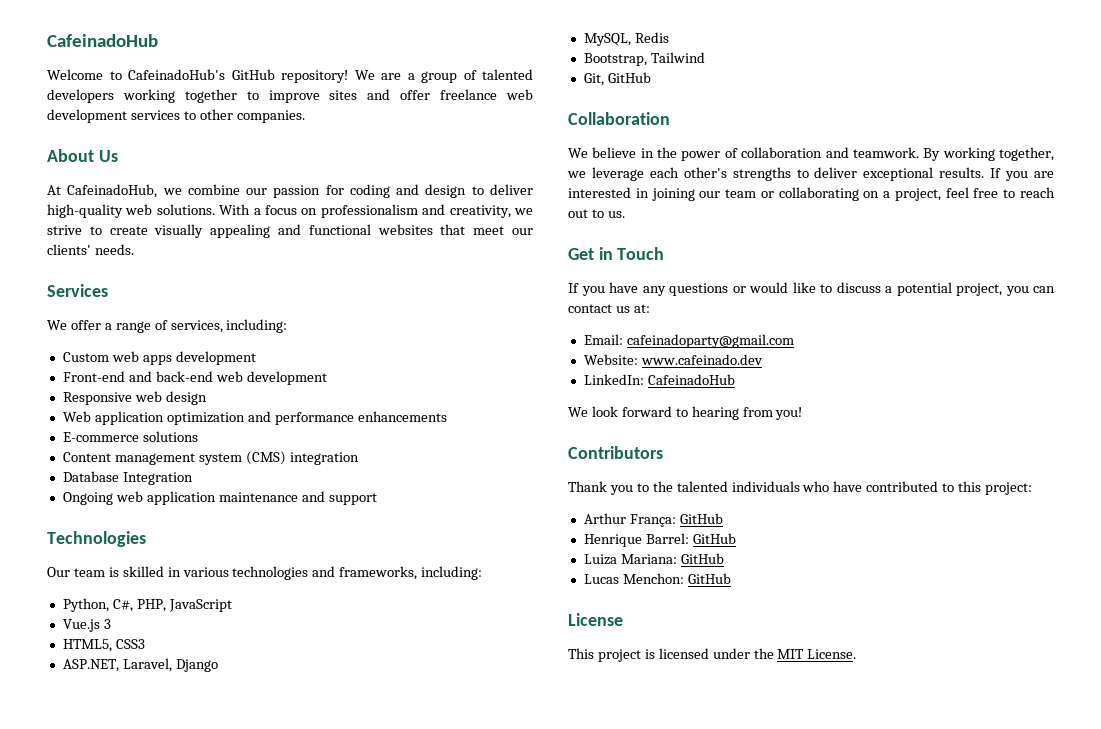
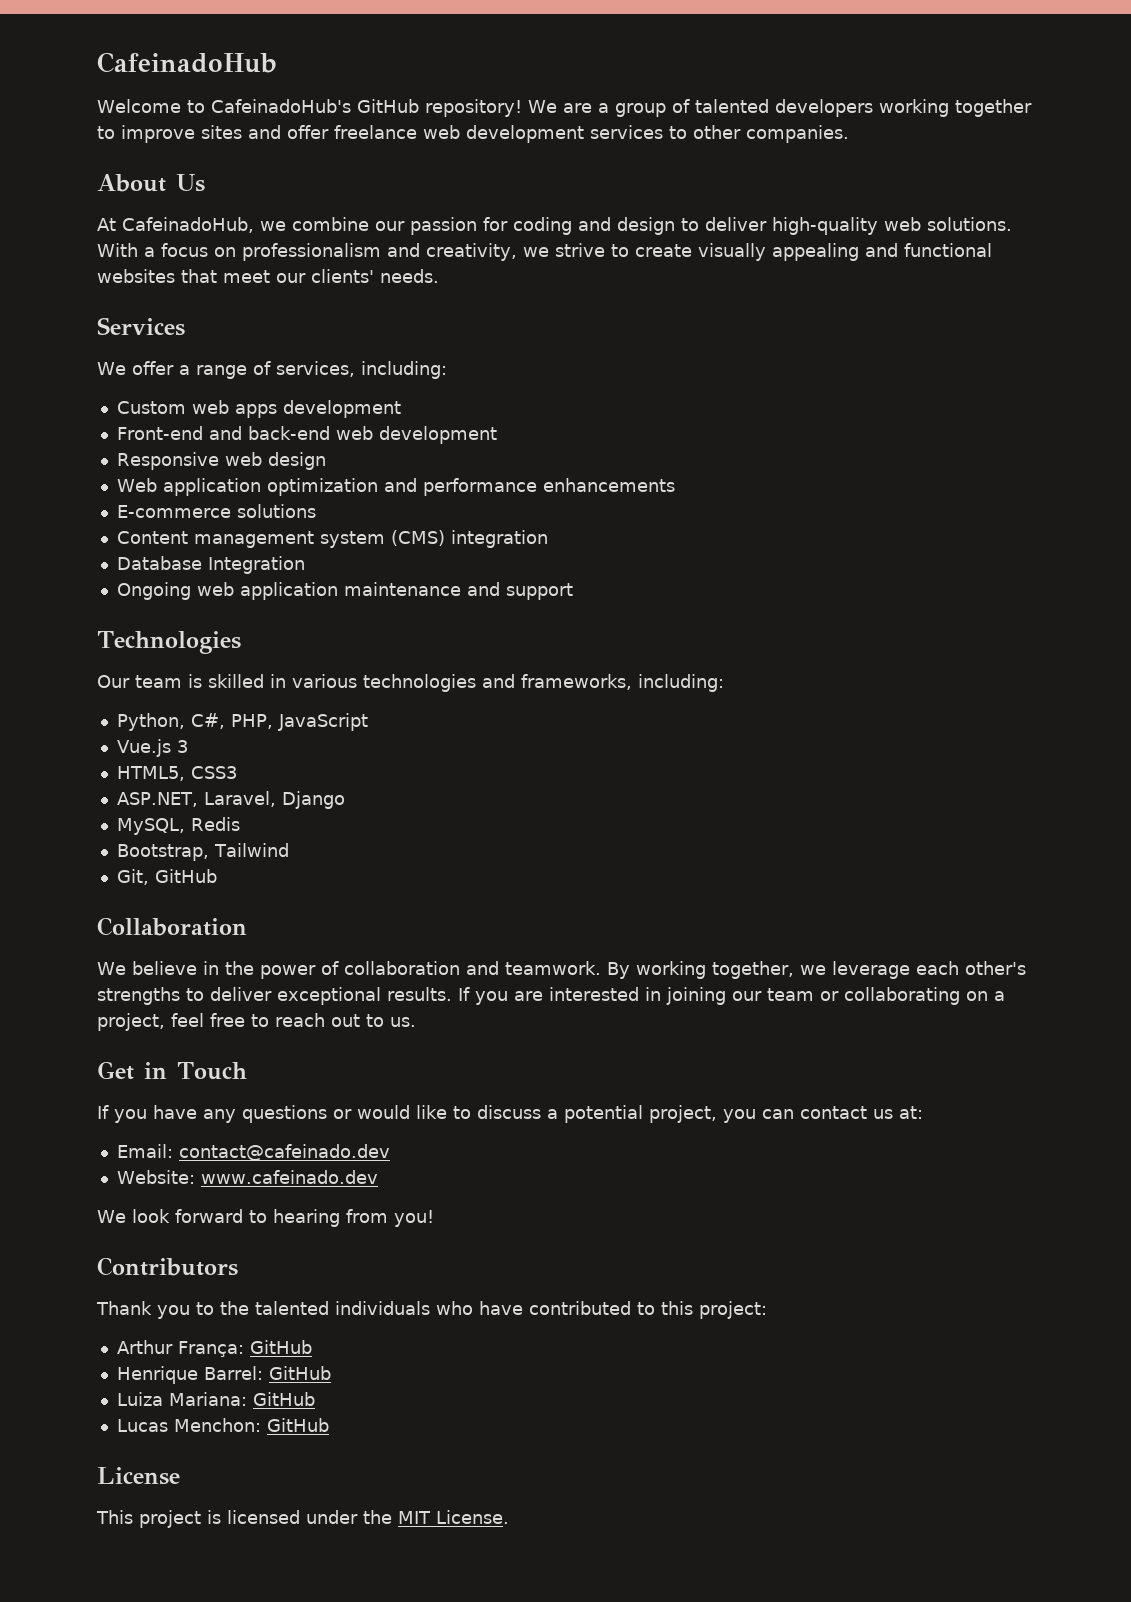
[626,334,794,348] cafeinadoparty@gmail.com -> [178,1144,390,1161] contact@cafeinado.dev
[583,374,735,385] // LinkedIn: CafeinadoHub -> (378, 1177) none

